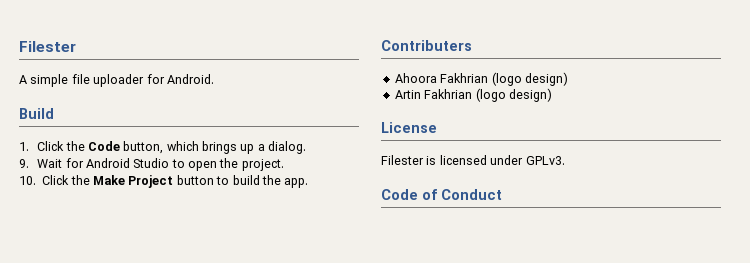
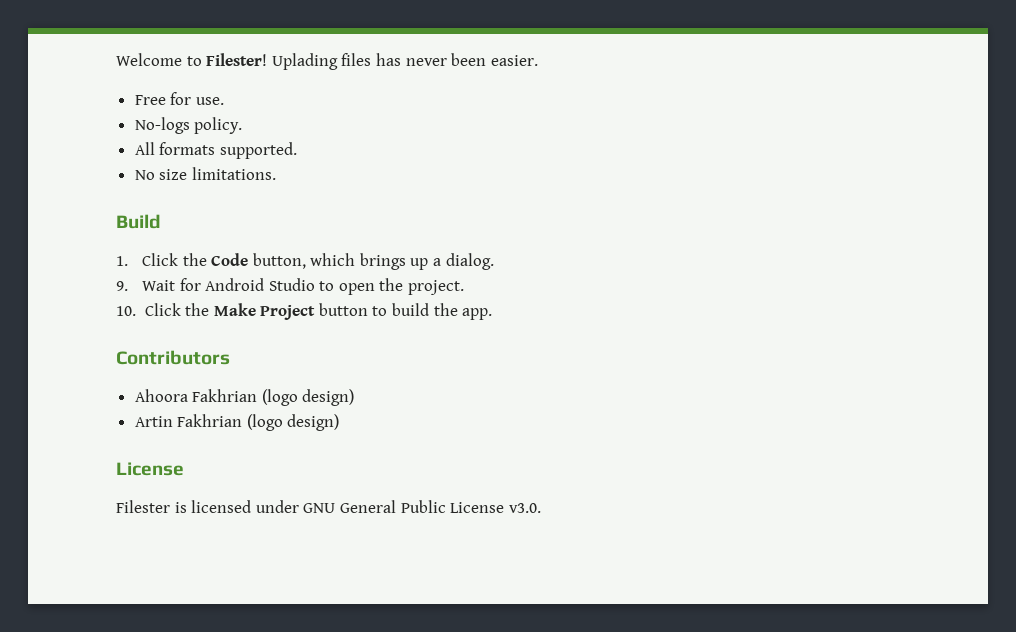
[19,41,76,52] [19,74,214,87] Filester // A simple file uploader for Android. -> [116,53,538,70] [134,92,224,105] [134,117,243,134] [134,142,297,159] [134,167,276,180] Welcome to Filester! Uplading files has never been easier. // Free for use. // No-logs policy. // All formats supported. // No size limitations.
[381,40,472,51] Contributers -> [116,350,230,365] Contributors
[525,156,565,165] [381,189,502,200] GPLv3. // Code of Conduct -> [303,500,541,513] GNU General Public License v3.0.

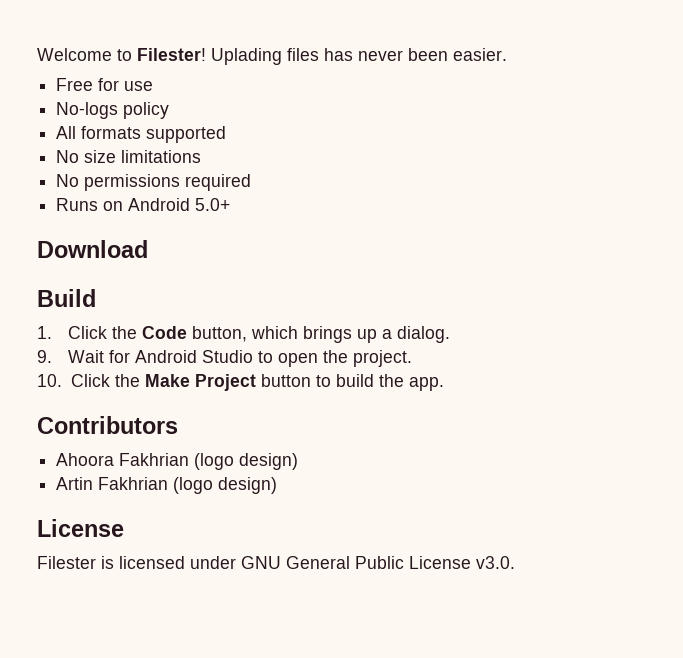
[195,97,224,105] use. -> [124,81,154,91] use
[194,117,243,134] policy. -> [123,102,170,119] policy
[219,142,297,159] supported. -> [146,126,227,143] supported
[191,167,276,180] limitations. -> [121,150,202,163] [56,174,252,191] [56,198,231,211] [37,240,148,258] limitations // No permissions required // Runs on Android 5.0+ // Download

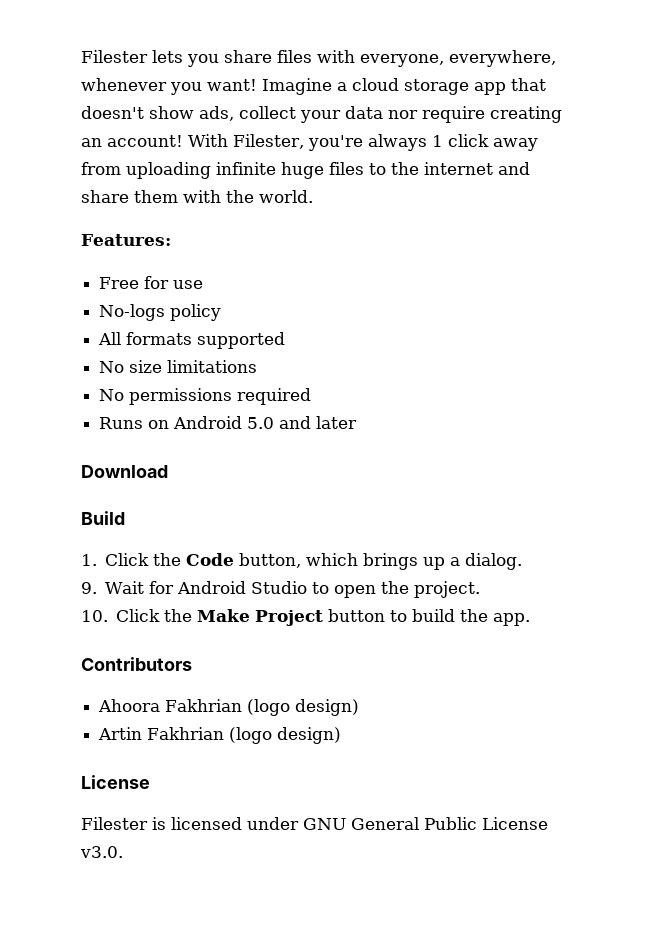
[37,48,507,65] Welcome to Filester! Uplading files has never been easier. -> [81,50,556,67] [81,78,546,95] [81,106,562,123] [81,134,538,151] [81,162,530,179] [81,190,313,203] [81,234,171,246] Filester lets you share files with everyone, everywhere, whenever you want! Imagine a cloud storage app that doesn't show ads, collect your data nor require creating an account! With Filester, you're always 1 click away from uploading infinite huge files to the internet and share them with the world. // Features:
[195,198,231,211] 5.0+ -> [247,416,358,429] 5.0 and later

